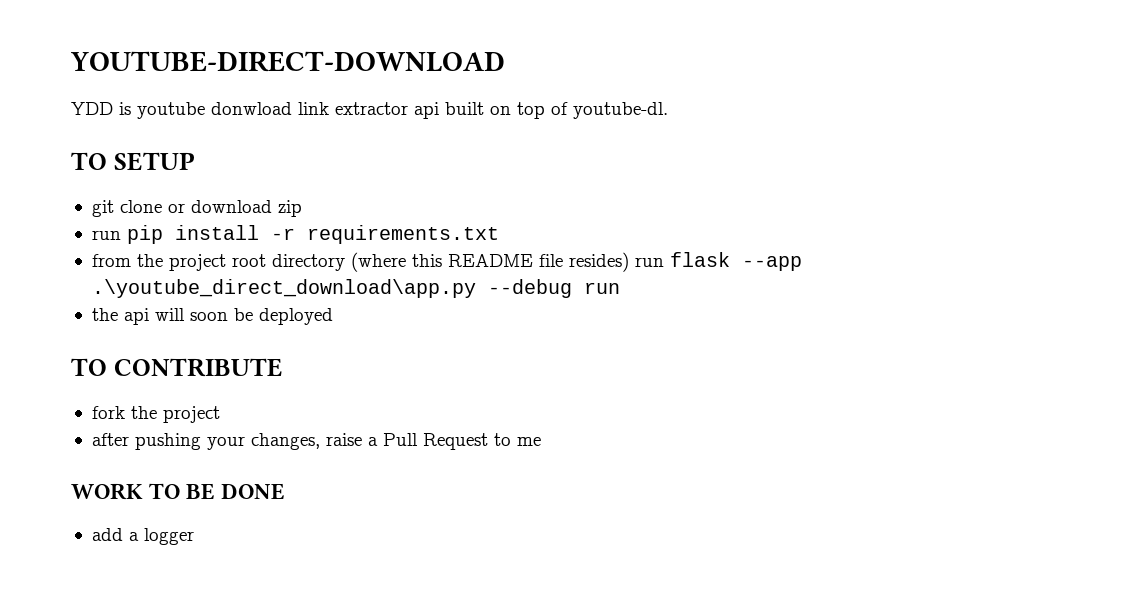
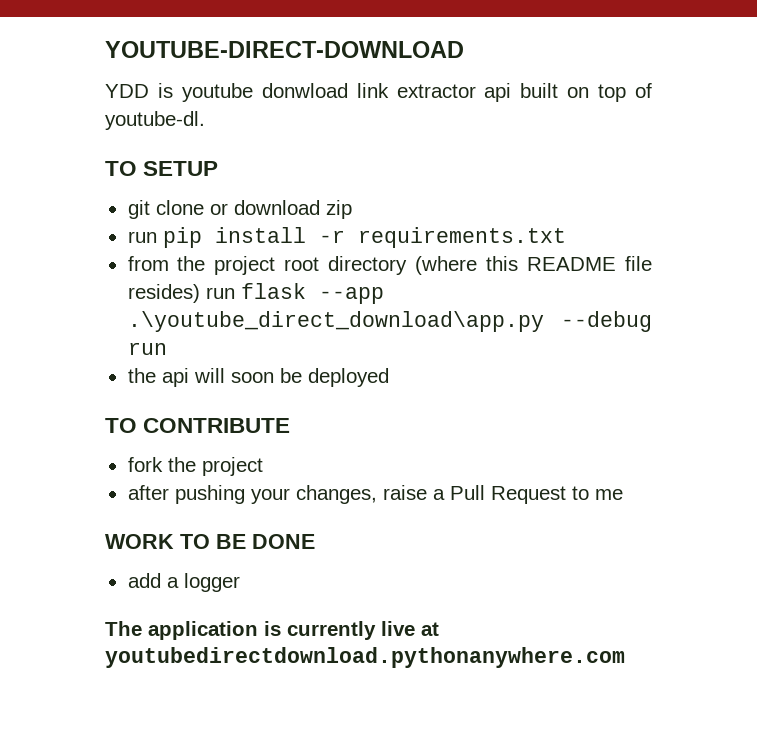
(194, 536) none -> [105,621,439,640] [105,647,625,668] // The application is currently live at youtubedirectdownload.pythonanywhere.com

